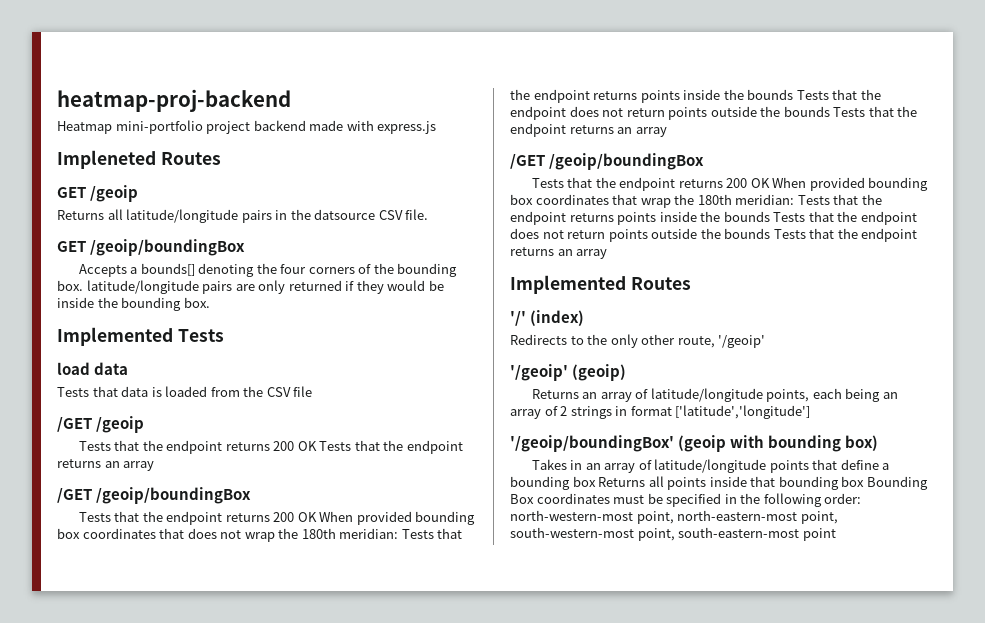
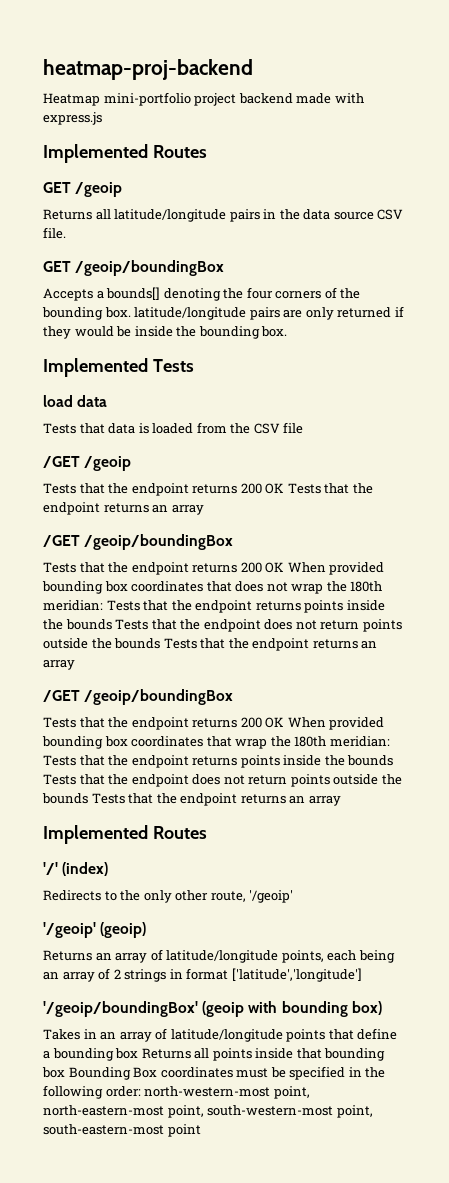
[57,150,156,169] Impleneted -> [43,144,148,163] Implemented
[314,209,376,220] datsource -> [303,209,374,220] data source

